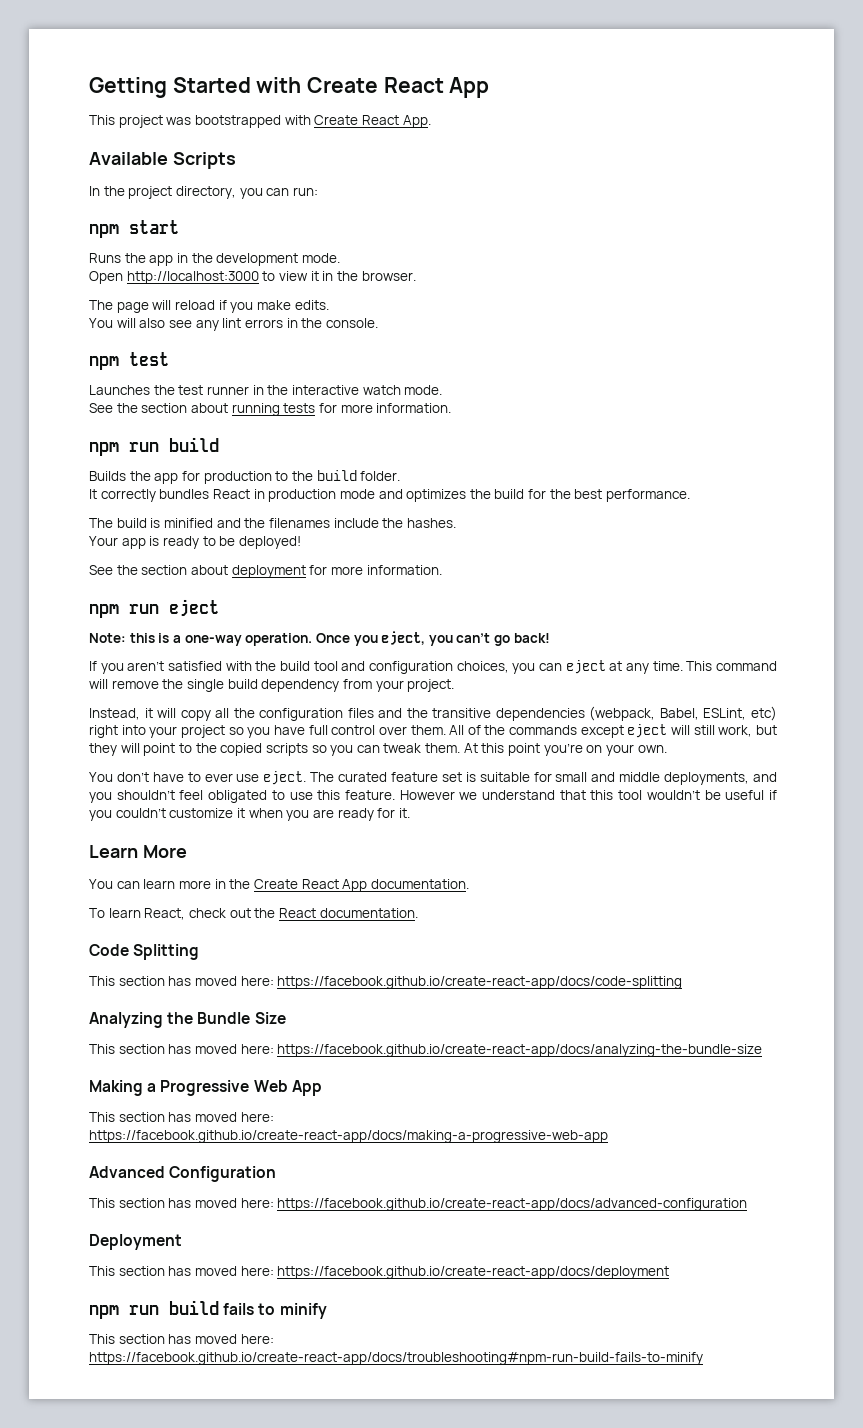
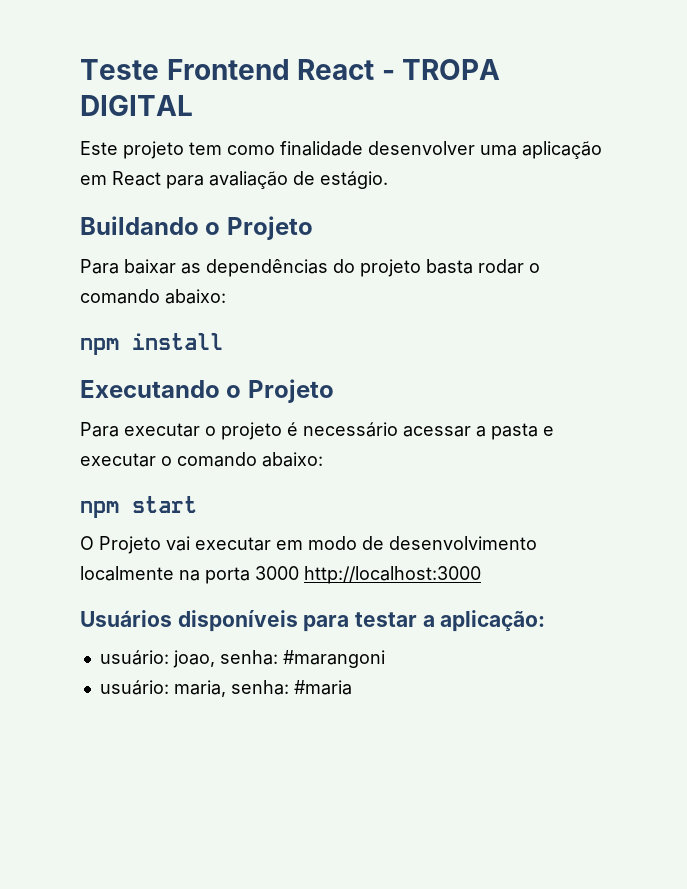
[89,77,490,98] [89,115,431,128] [89,152,236,169] [89,186,318,199] [89,220,179,238] [89,253,340,266] [89,271,416,284] [89,300,329,313] [89,318,378,331] [89,352,169,370] [89,385,443,395] [89,403,452,416] [89,437,219,456] [89,470,401,484] [89,489,691,502] [89,518,456,528] [89,536,301,549] [89,565,442,578] [89,599,219,618] [89,631,550,646] [89,660,777,674] [89,679,455,692] [89,706,777,721] [89,724,777,738] [89,743,667,756] [89,771,778,785] [89,790,778,803] [89,808,410,821] [89,845,187,858] [89,879,469,892] [89,908,418,920] [89,944,200,960] [89,976,683,989] [89,1012,286,1028] [89,1044,763,1057] [89,1080,322,1096] [89,1112,274,1122] [89,1130,608,1143] [89,1166,277,1182] [89,1198,748,1211] [89,1234,182,1250] [89,1266,670,1279] [89,1300,327,1319] [89,1334,274,1344] [89,1352,703,1365] Getting Started with Create React App // This project was bootstrapped with Create React App. // Available Scripts // In the project directory, you can run: // npm start // Runs the app in the development mode. // Open http://localhost:3000 to view it in the browser. // The page will reload if you make edits. // You will also see any lint errors in the console. // npm test // Launches the test runner in the interactive watch mode. // See the section about running tests for more information. // npm run build // Builds the app for production to the build folder. // It correctly bundles React in production mode and optimizes the build for the best performance. // The build is minified and the filenames include the hashes. // Your app is ready to be deployed! // See the section about deployment for more information. // npm run eject // Note: this is a one-way operation. Once you eject, you can’t go back! // If you aren’t satisfied with the build tool and configuration choices, you can eject at any time. This command will remove the single build dependency from your project. // Instead, it will copy all the configuration files and the transitive dependencies (webpack, Babel, ESLint, etc) right into your project so you have full control over them. All of the commands except eject will still work, but they will point to the copied scripts so you can tweak them. At this point you’re on your own. // You don’t have to ever use eject. The curated feature set is suitable for small and middle deployments, and you shouldn’t feel obligated to use this feature. However we understand that this tool wouldn’t be useful if you couldn’t customize it when you are ready for it. // Learn More // You can learn more in the Create React App documentation. // To learn React, check out the React documentation. // Code Splitting // This section has moved here: https://facebook.github.io/create-react-app/docs/code-splitting // Analyzing the Bundle Size // This section has moved here: https://facebook.github.io/create-react-app/docs/analyzing-the-bundle-size // Making a Progressive Web App // This section has moved here: https://facebook.github.io/create-react-app/docs/making-a-progressive-web-app // Advanced Configuration // This section has moved here: https://facebook.github.io/create-react-app/docs/advanced-configuration // Deployment // This section has moved here: https://facebook.github.io/create-react-app/docs/deployment // npm run build fails to minify // This section has moved here: https://facebook.github.io/create-react-app/docs/troubleshooting#npm-run-build-fails-to-minify -> [80,59,501,80] [80,95,193,116] [80,141,602,159] [80,171,388,189] [80,216,313,240] [80,259,540,277] [80,289,226,304] [80,333,223,355] [80,379,334,403] [80,422,554,440] [80,452,323,467] [80,496,197,518] [80,536,537,554] [80,566,481,584] [80,610,546,632] [99,650,385,668] [99,680,352,697] Teste Frontend React - TROPA DIGITAL // Este projeto tem como finalidade desenvolver uma aplicação em React para avaliação de estágio. // Buildando o Projeto // Para baixar as dependências do projeto basta rodar o comando abaixo: // npm install // Executando o Projeto // Para executar o projeto é necessário acessar a pasta e executar o comando abaixo: // npm start // O Projeto vai executar em modo de desenvolvimento localmente na porta 3000 http://localhost:3000 // Usuários disponíveis para testar a aplicação: // usuário: joao, senha: #marangoni // usuário: maria, senha: #maria

